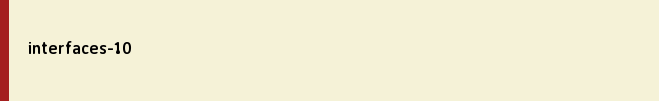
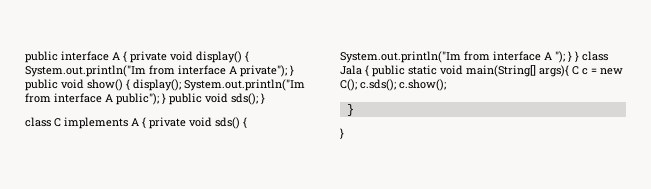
[28,41,132,54] interfaces-10 -> [25,51,249,63] [25,65,294,77] [25,79,305,91] [25,93,265,105] [25,117,247,129] [340,51,608,63] [340,65,623,77] [340,79,446,91] [346,104,354,116] [340,128,344,139] public interface A { private void display() { System.out.println("Im from interface A private"); } public void show() { display(); System.out.println("Im from interface A public"); } public void sds(); } // class C implements A { private void sds() { System.out.println("Im from interface A "); } } class Jala { public static void main(String[] args){ C c = new C(); c.sds(); c.show(); // } // }

